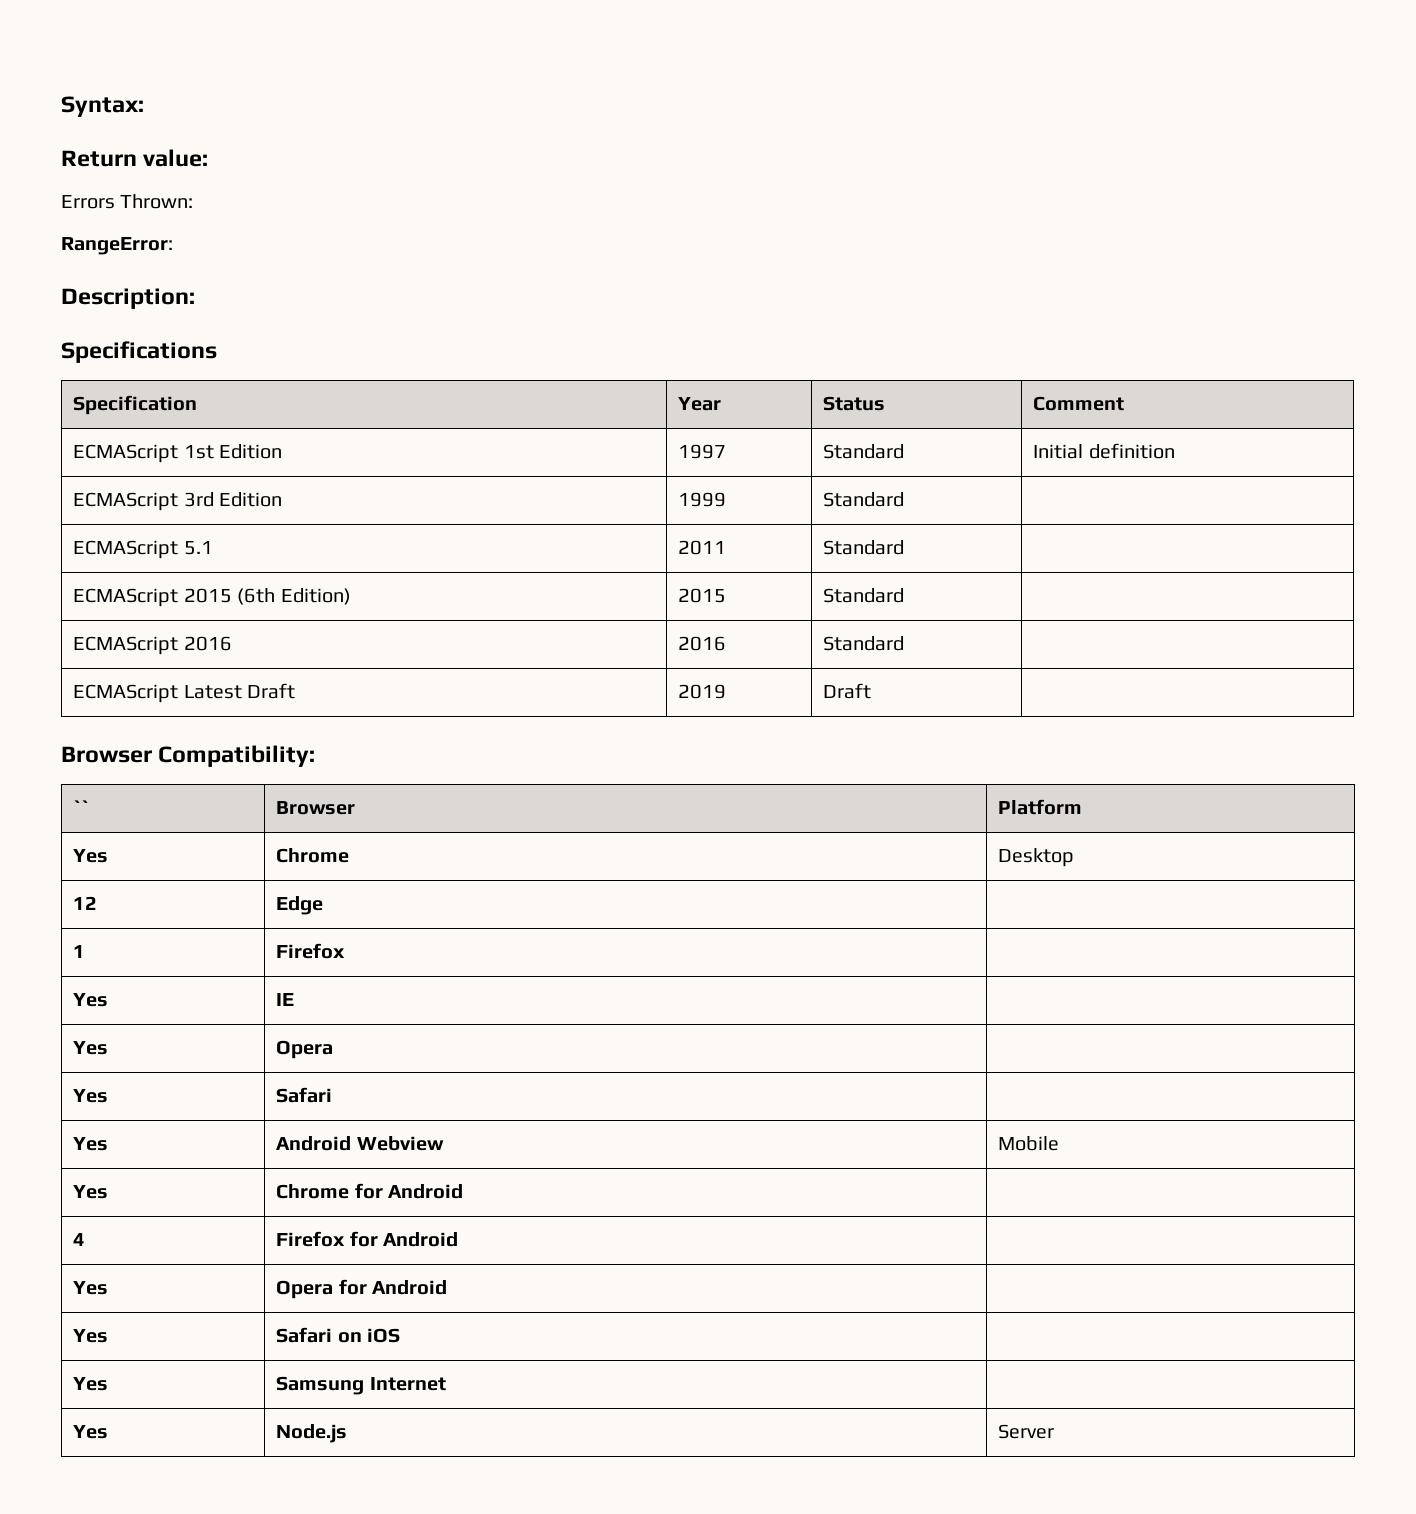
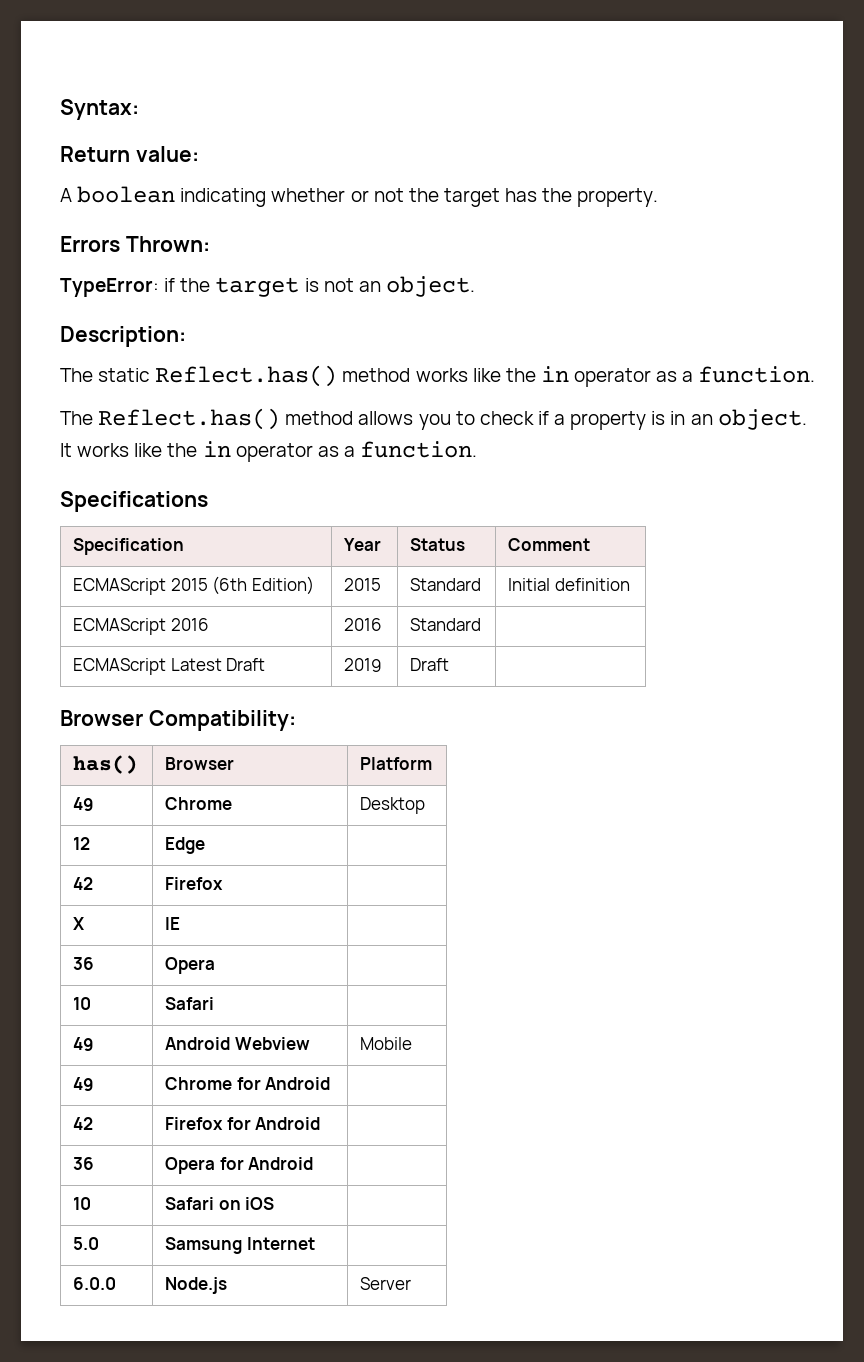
[61,194,194,209] [61,237,173,255] [61,288,195,309] Errors Thrown: // RangeError: // Description: -> [60,186,659,207] [60,236,210,252] [60,276,475,297] [60,326,186,347] [60,365,816,387] [60,408,807,430] [60,441,478,462] A boolean indicating whether or not the target has the property. // Errors Thrown: // TypeError: if the target is not an object. // Description: // The static Reflect.has() method works like the in operator as a function. // The Reflect.has() method allows you to check if a property is in an object. It works like the in operator as a function.
[73,444,283,463] [678,444,727,459] [823,444,905,459] [1033,443,1175,459] [73,492,283,511] [678,492,727,507] [823,492,905,507] [73,540,213,559] [678,540,727,555] [823,540,905,555] // ECMAScript 1st Edition | 1997 | Standard | Initial definition // ECMAScript 3rd Edition | 1999 | Standard | // ECMAScript 5.1 | 2011 | Standard | -> (591, 544) none
(905, 595) none -> [508,578,630,591] Initial definition
[73,800,90,814] `` -> [73,755,139,774] has()
[73,849,109,863] Yes -> [73,797,95,811] 49
[73,945,86,958] 1 -> [73,877,94,890] 42
[73,993,109,1007] Yes -> [73,917,85,930] X
[73,1041,109,1055] Yes -> [73,957,95,970] 36
[73,1089,109,1103] Yes -> [73,997,92,1010] 10
[73,1137,109,1151] Yes -> [73,1037,95,1051] 49
[73,1185,109,1199] Yes -> [73,1077,95,1091] 49
[73,1233,86,1246] 4 -> [73,1117,94,1130] 42
[73,1281,109,1295] Yes -> [73,1157,95,1170] 36
[73,1329,109,1343] Yes -> [73,1197,92,1210] 10
[73,1377,109,1391] Yes -> [73,1237,100,1250] 5.0
[73,1425,109,1439] Yes -> [73,1277,117,1290] 6.0.0

